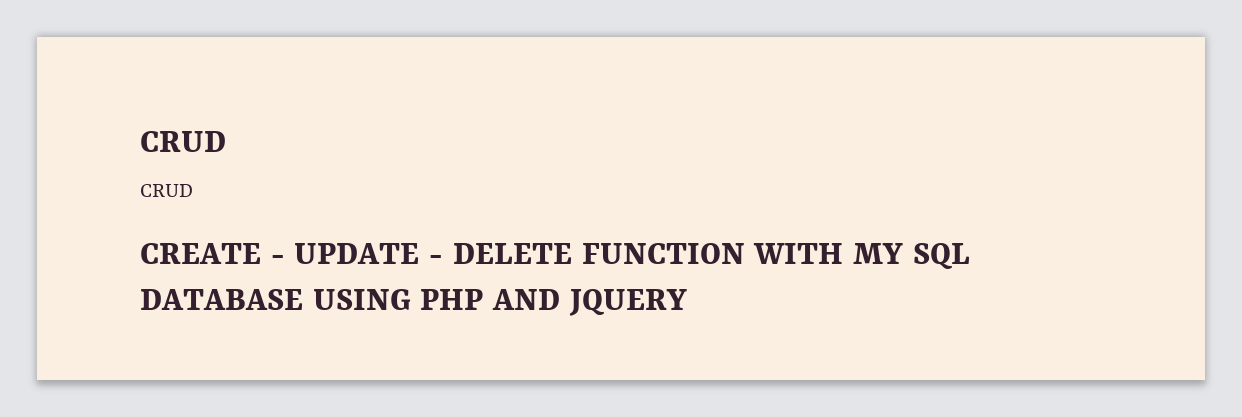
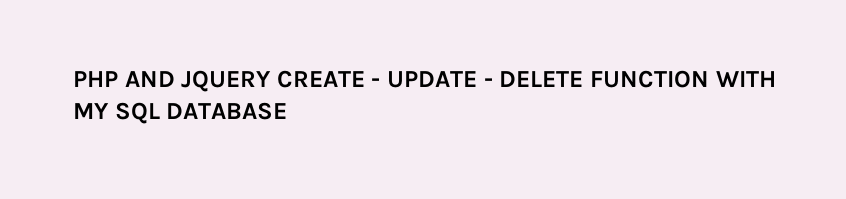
[140,131,226,152] [140,184,193,197] CRUD // CRUD // -> [73,70,272,92] PHP AND JQUERY
[312,289,687,316] USING PHP AND JQUERY -> (288, 111) none

